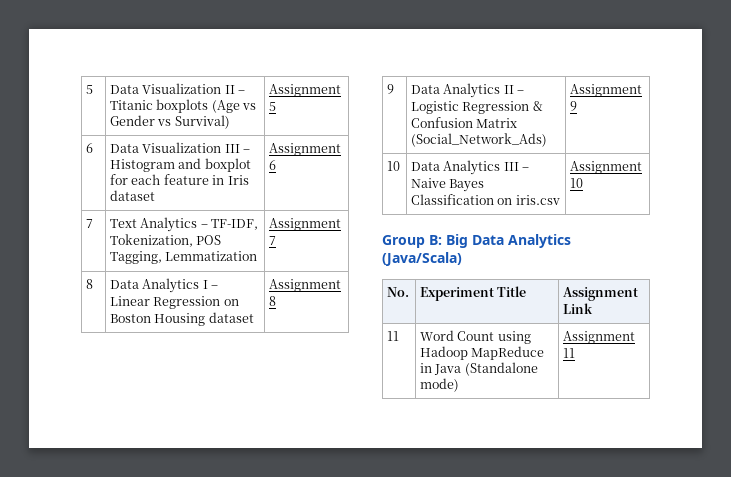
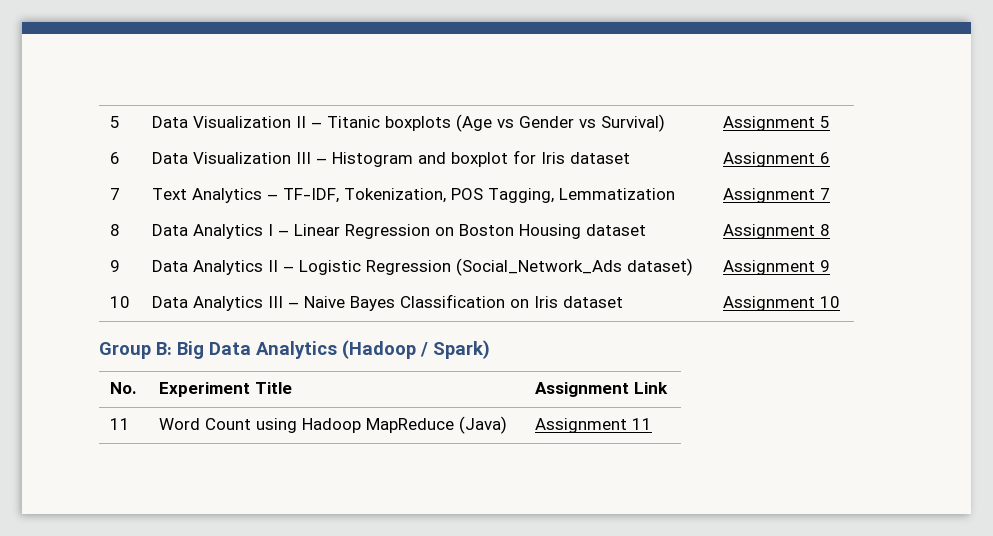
[131,174,225,185] each feature in -> (536, 157) none
[532,101,543,111] [411,117,518,128] [411,133,548,147] & Confusion Matrix (Social_Network_Ads) -> [455,258,693,276] (Social_Network_Ads dataset)
[515,195,560,205] iris.csv -> [533,296,623,308] Iris dataset
[382,252,462,266] (Java/Scala) -> [342,340,490,359] (Hadoop / Spark)
[420,362,538,376] [420,378,460,392] in Java (Standalone mode) -> [458,416,507,434] (Java)

